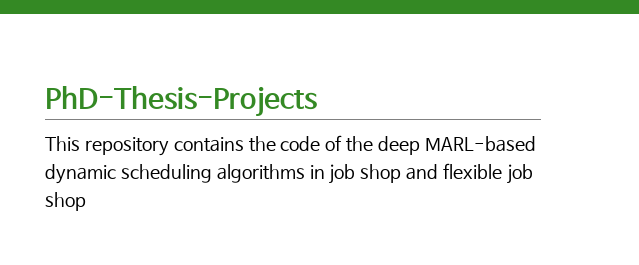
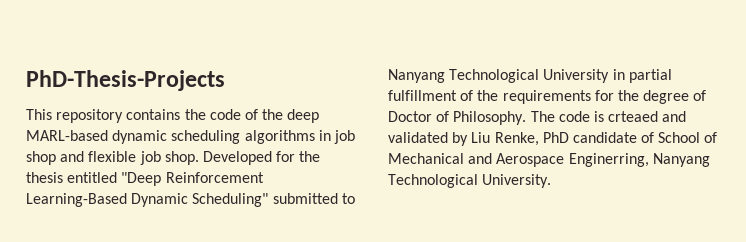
[45,192,86,211] shop -> [164,151,321,165] [26,172,264,186] [26,193,355,207] [388,69,672,83] [388,90,707,104] [388,111,687,125] [388,132,718,146] [388,153,710,167] [388,174,552,188] shop. Developed for the thesis entitled "Deep Reinforcement Learning-Based Dynamic Scheduling" submitted to Nanyang Technological University in partial fulfillment of the requirements for the degree of Doctor of Philosophy. The code is crteaed and validated by Liu Renke, PhD candidate of School of Mechanical and Aerospace Enginerring, Nanyang Technological University.

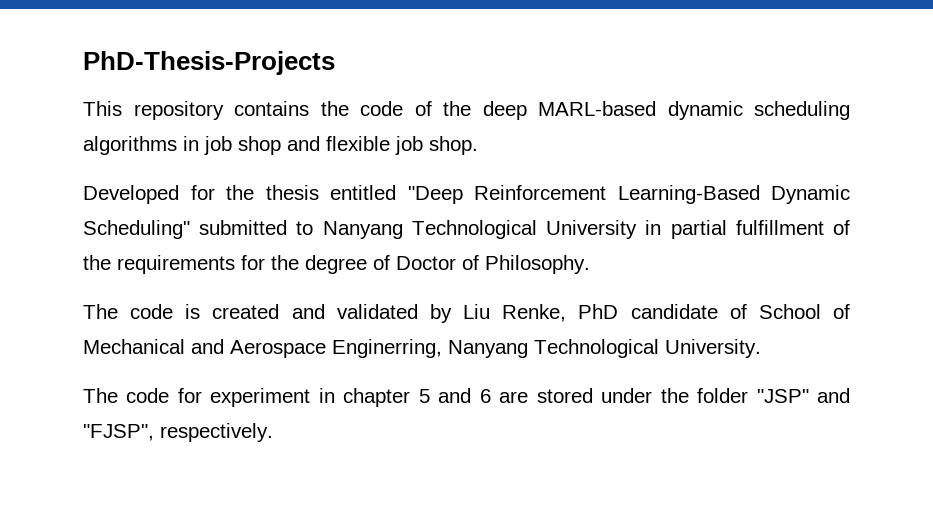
(199, 158) none -> (478, 145) //
(527, 118) none -> (590, 264) //
[608,111,659,122] crteaed -> [212,304,280,319] created
(552, 181) none -> [83,388,850,407] [83,423,273,442] // The code for experiment in chapter 5 and 6 are stored under the folder "JSP" and "FJSP", respectively.

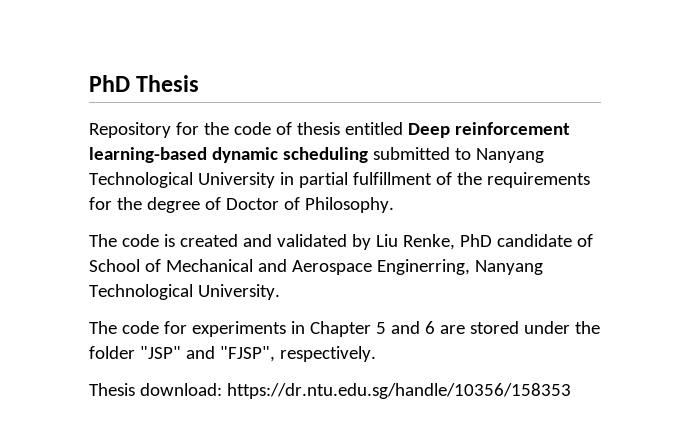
[83,51,335,75] [83,101,850,120] [83,136,478,155] [83,185,850,204] [83,220,190,239] PhD-Thesis-Projects // This repository contains the code of the deep MARL-based dynamic scheduling algorithms in job shop and flexible job shop. // Developed for the thesis entitled "Deep Reinforcement Learning-Based Dynamic Scheduling" -> [89,75,200,92] [89,122,570,138] [89,147,368,163] PhD Thesis // Repository for the code of thesis entitled Deep reinforcement learning-based dynamic scheduling
[210,388,411,407] experiment in chapter -> [191,321,371,337] experiments in Chapter
(273, 432) none -> [89,383,571,399] // Thesis download: https://dr.ntu.edu.sg/handle/10356/158353

